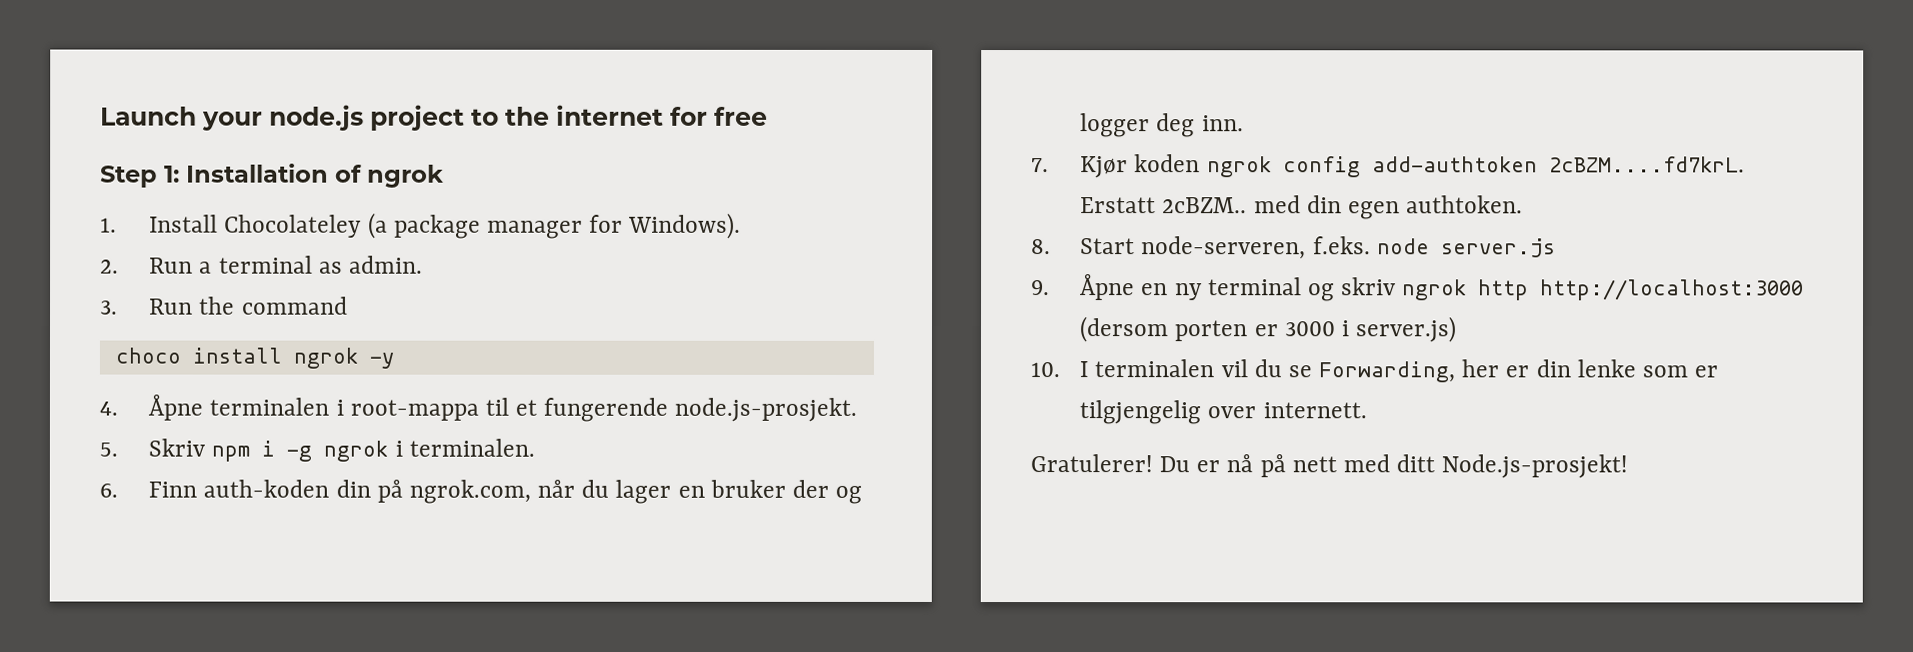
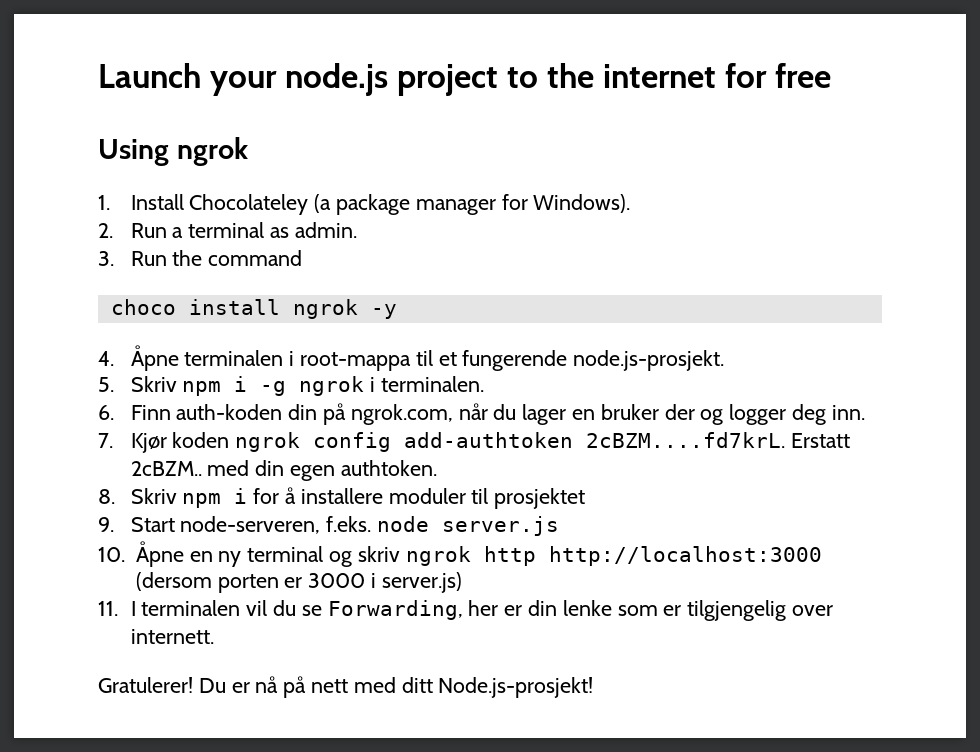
[100,163,363,188] Step 1: Installation of -> [98,139,169,166] Using
(1051, 247) none -> [130,487,586,509] [98,517,114,532] Skriv npm i for å installere moduler til prosjektet // 9.
[1031,280,1050,296] 9. -> [98,547,125,562] 10.
[1030,362,1060,378] 10. -> [98,601,118,616] 11.

